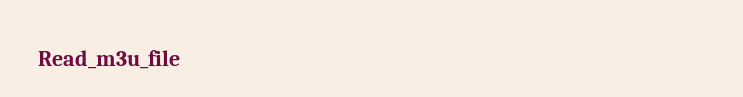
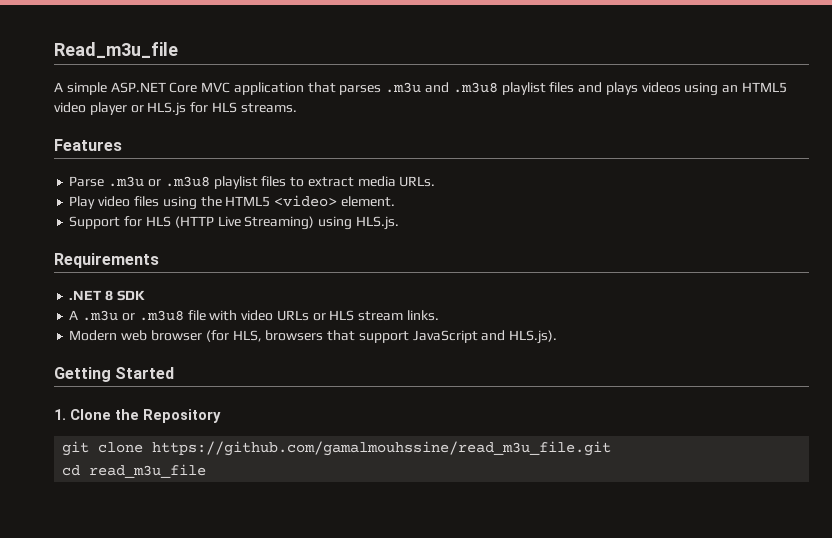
(180, 59) none -> [54,82,788,96] [54,102,297,116] [54,139,122,151] [69,176,436,189] [69,195,395,210] [69,216,399,230] [54,253,159,268] [69,290,145,301] [69,310,439,321] [69,330,558,344] [54,367,175,382] [54,409,221,423] [62,441,612,456] [62,464,207,478] // A simple ASP.NET Core MVC application that parses .m3u and .m3u8 playlist files and plays videos using an HTML5 video player or HLS.js for HLS streams. // Features // Parse .m3u or .m3u8 playlist files to extract media URLs. // Play video files using the HTML5 <video> element. // Support for HLS (HTTP Live Streaming) using HLS.js. // Requirements // .NET 8 SDK // A .m3u or .m3u8 file with video URLs or HLS stream links. // Modern web browser (for HLS, browsers that support JavaScript and HLS.js). // Getting Started // 1. Clone the Repository // git clone https://github.com/gamalmouhssine/read_m3u_file.git // cd read_m3u_file

